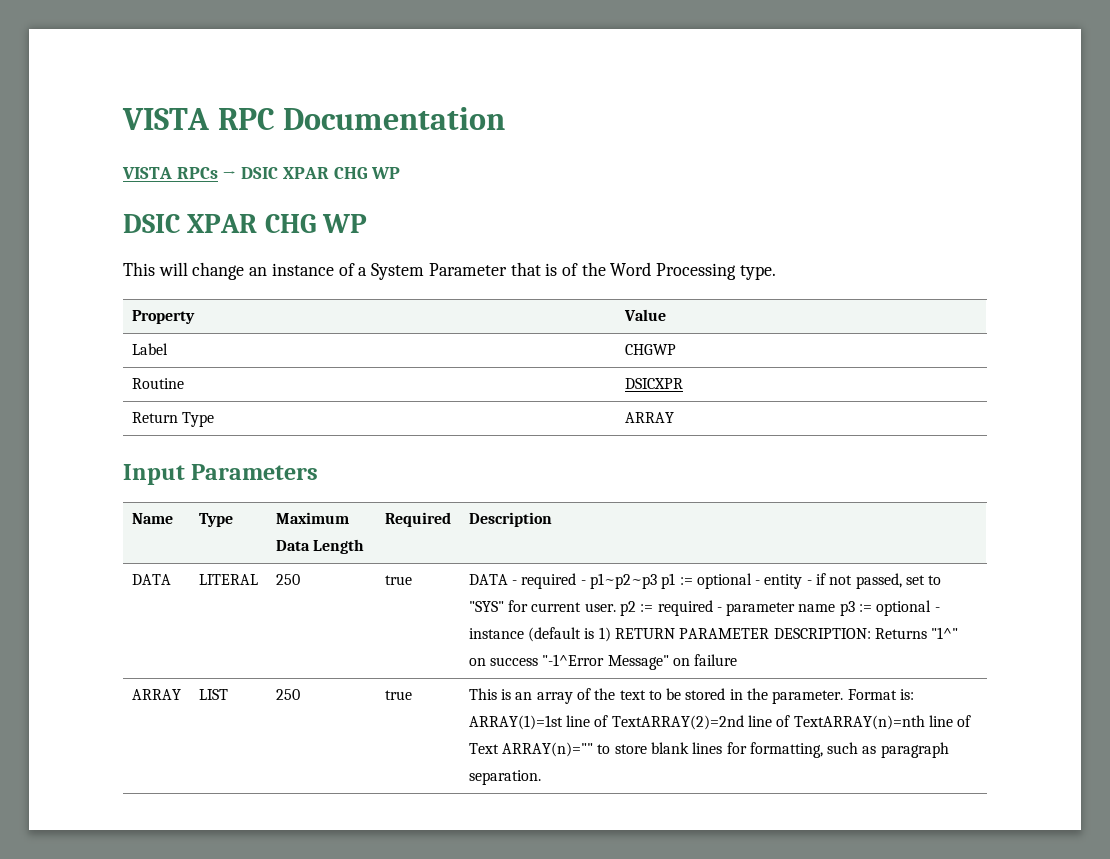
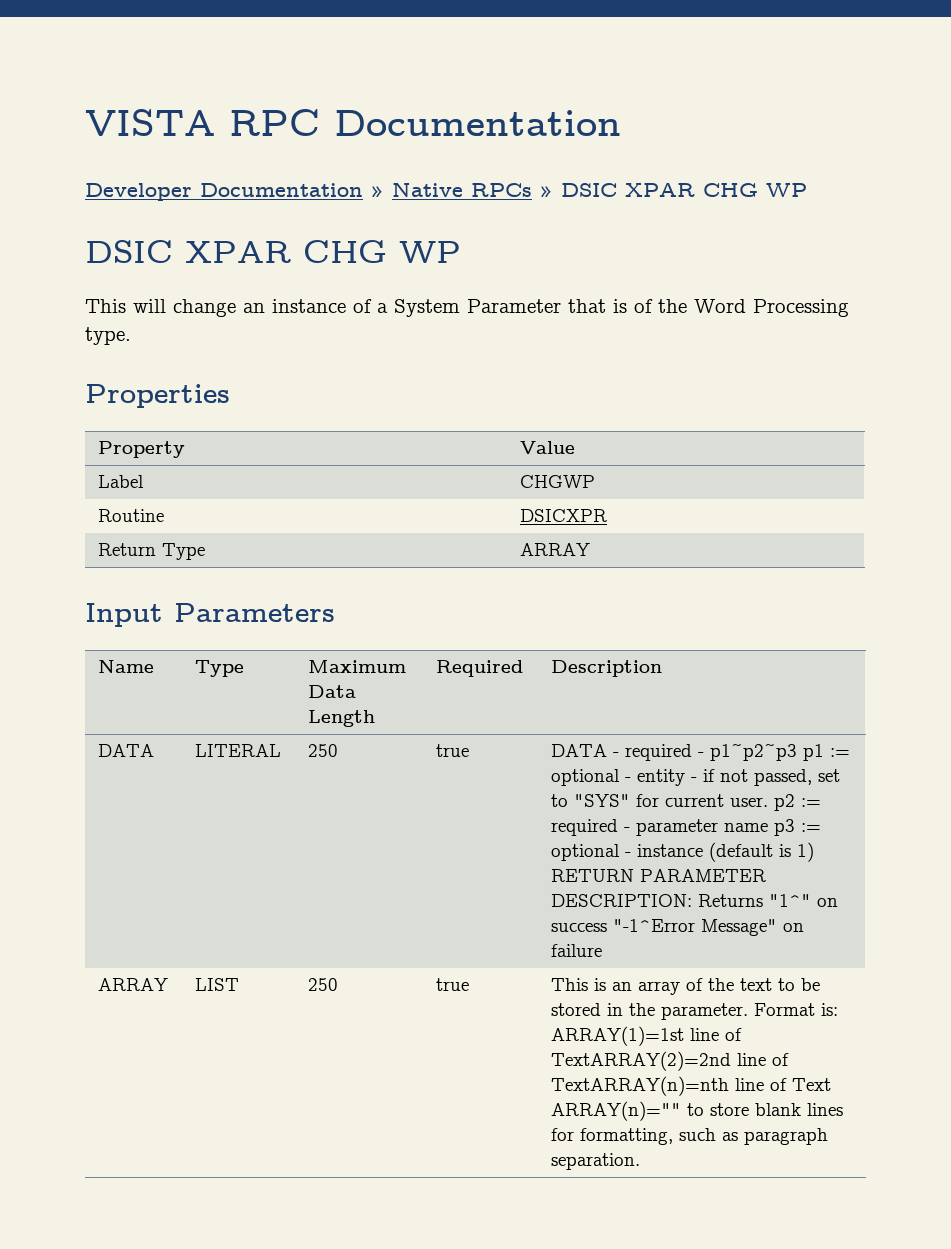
[122,167,237,179] VISTA RPCs → -> [85,182,553,201] Developer Documentation » Native RPCs »
(776, 272) none -> [85,384,230,408] // Properties

